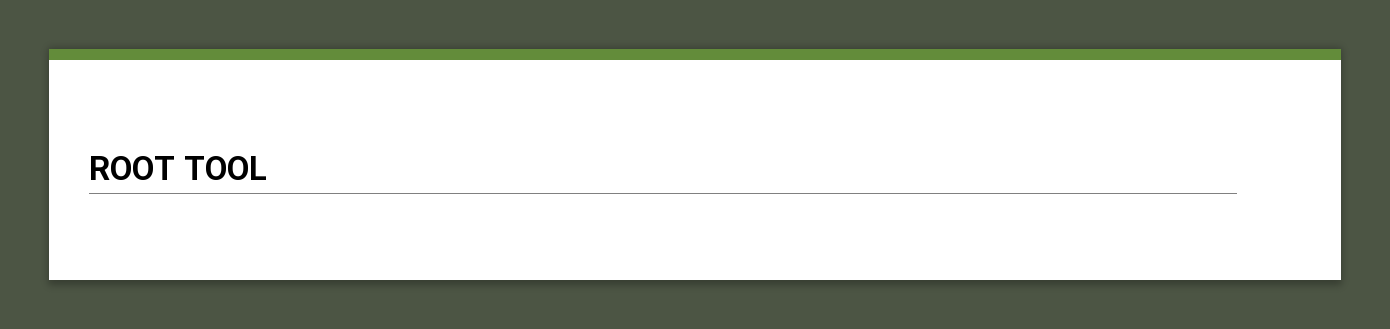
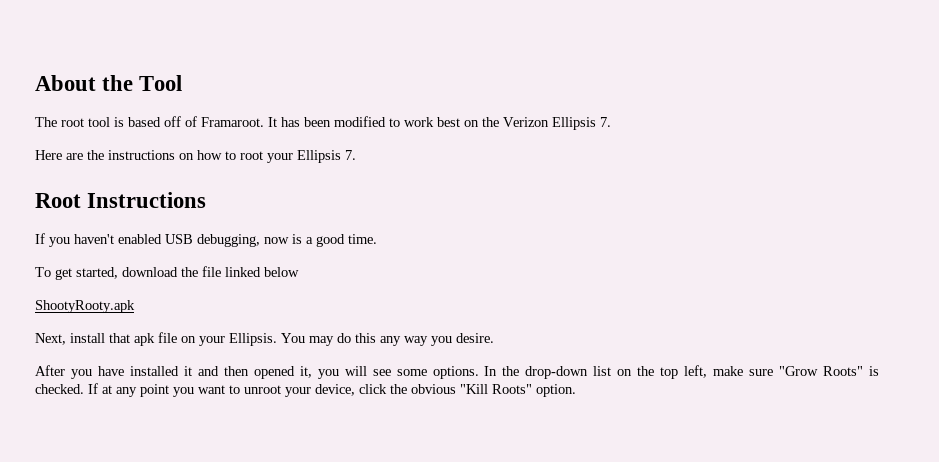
[89,156,267,180] ROOT TOOL -> [35,75,183,91] [35,116,611,130] [35,150,356,163] [35,192,207,208] [35,233,377,247] [35,266,299,280] [35,300,135,313] [35,332,494,346] [35,365,879,379] [35,383,576,397] About the Tool // The root tool is based off of Framaroot. It has been modified to work best on the Verizon Ellipsis 7. // Here are the instructions on how to root your Ellipsis 7. // Root Instructions // If you haven't enabled USB debugging, now is a good time. // To get started, download the file linked below // ShootyRooty.apk // Next, install that apk file on your Ellipsis. You may do this any way you desire. // After you have installed it and then opened it, you will see some options. In the drop-down list on the top left, make sure "Grow Roots" is checked. If at any point you want to unroot your device, click the obvious "Kill Roots" option.

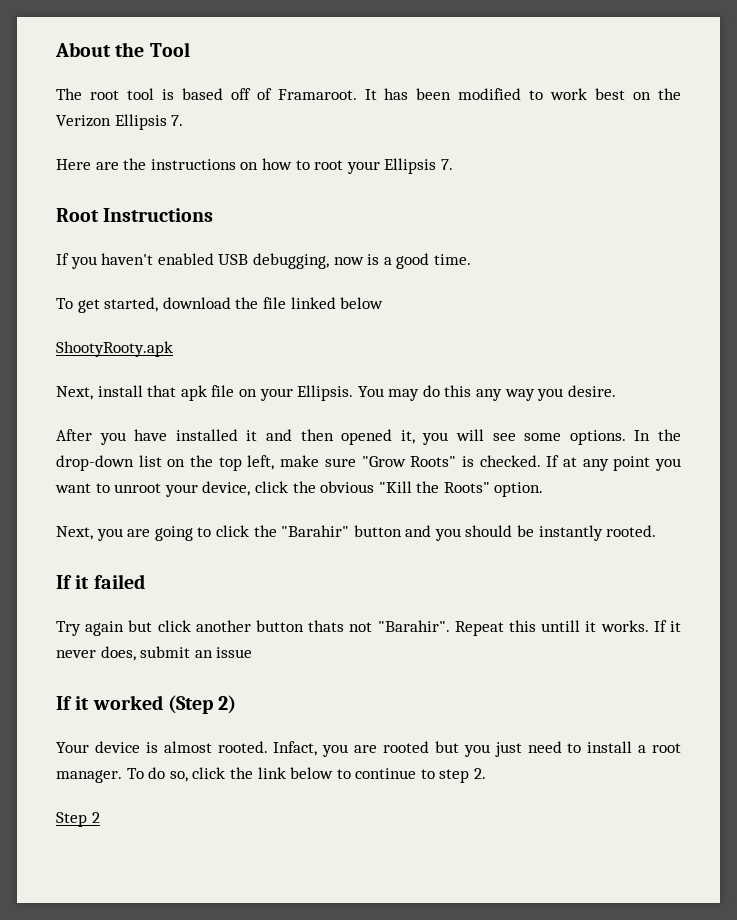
(488, 389) none -> [416,481,440,493] the
(576, 390) none -> [56,525,657,541] [56,574,145,589] [56,620,682,636] [56,646,253,661] [56,695,237,714] [56,741,681,757] [56,767,487,783] [56,812,100,827] // Next, you are going to click the "Barahir" button and you should be instantly rooted. // If it failed // Try again but click another button thats not "Barahir". Repeat this untill it works. If it never does, submit an issue // If it worked (Step 2) // Your device is almost rooted. Infact, you are rooted but you just need to install a root manager. To do so, click the link below to continue to step 2. // Step 2

